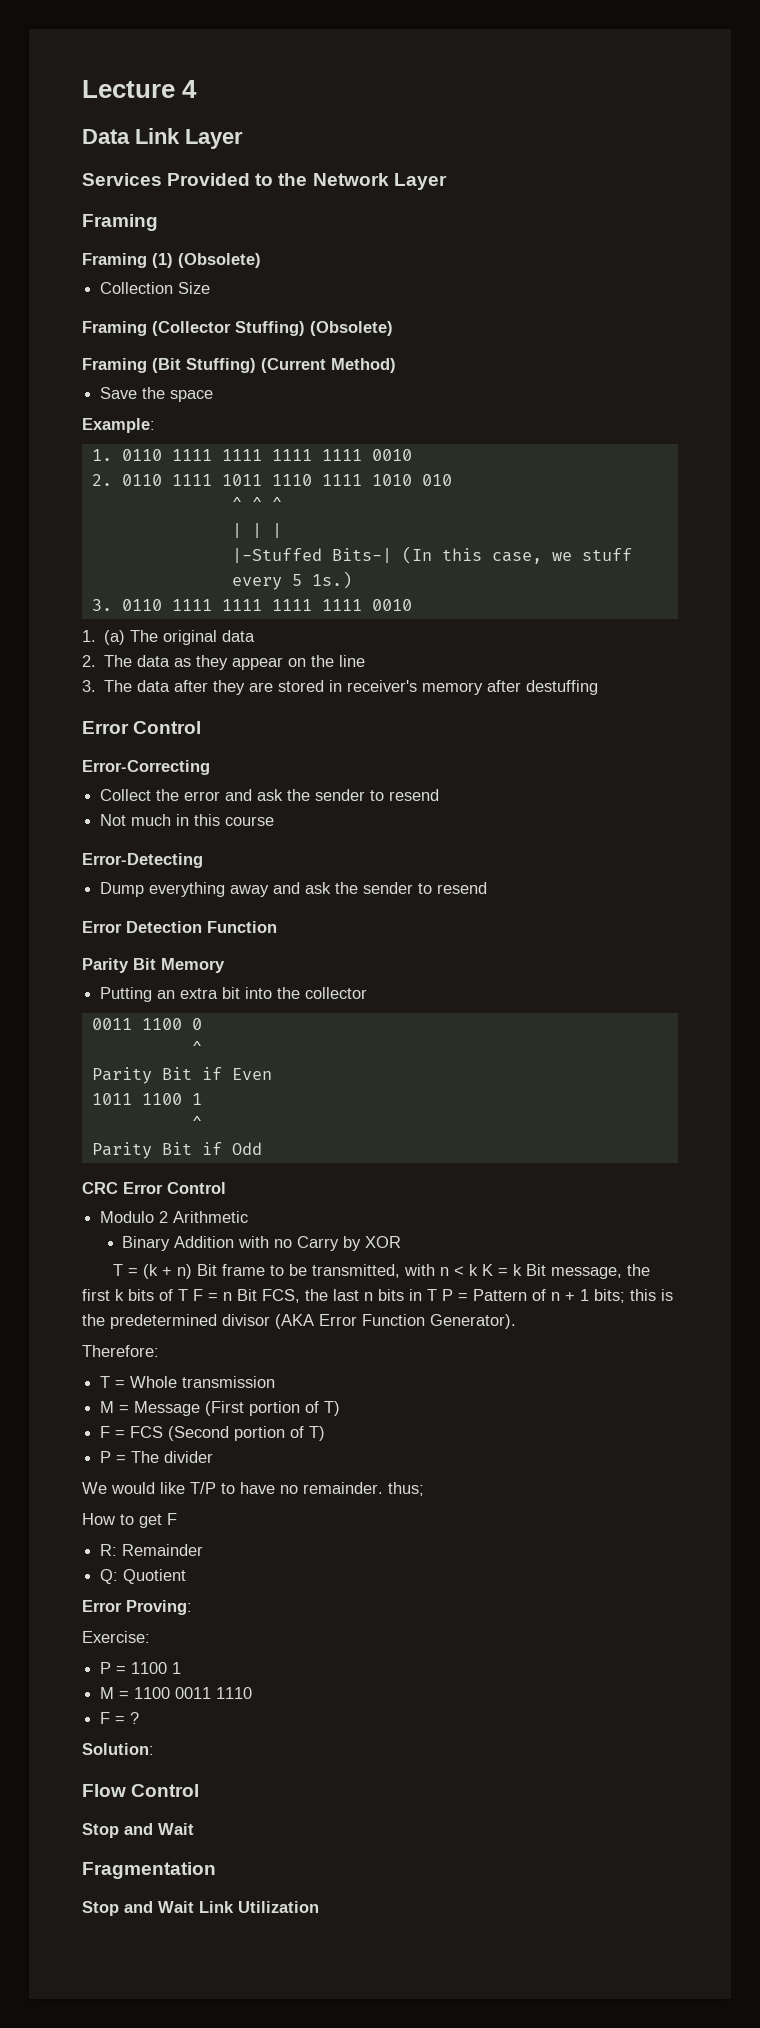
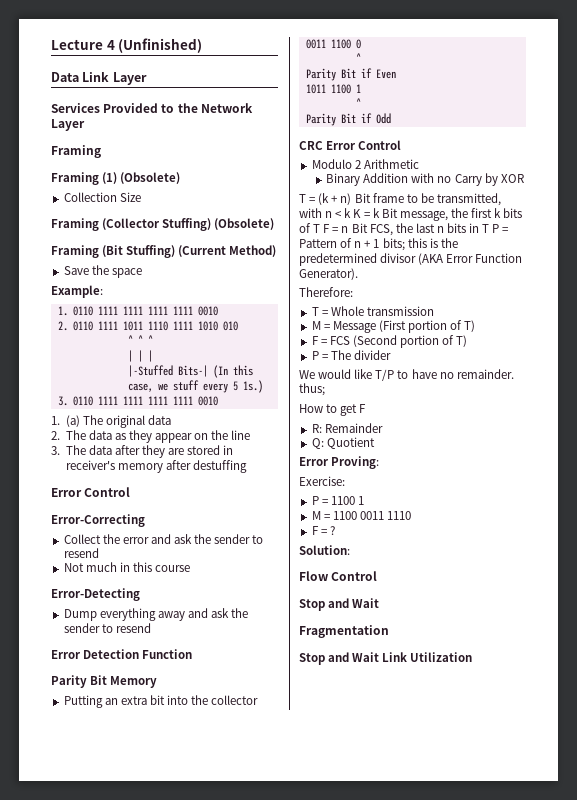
(198, 89) none -> [118,38,203,53] (Unfinished)

